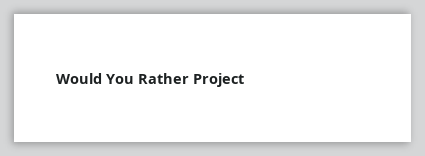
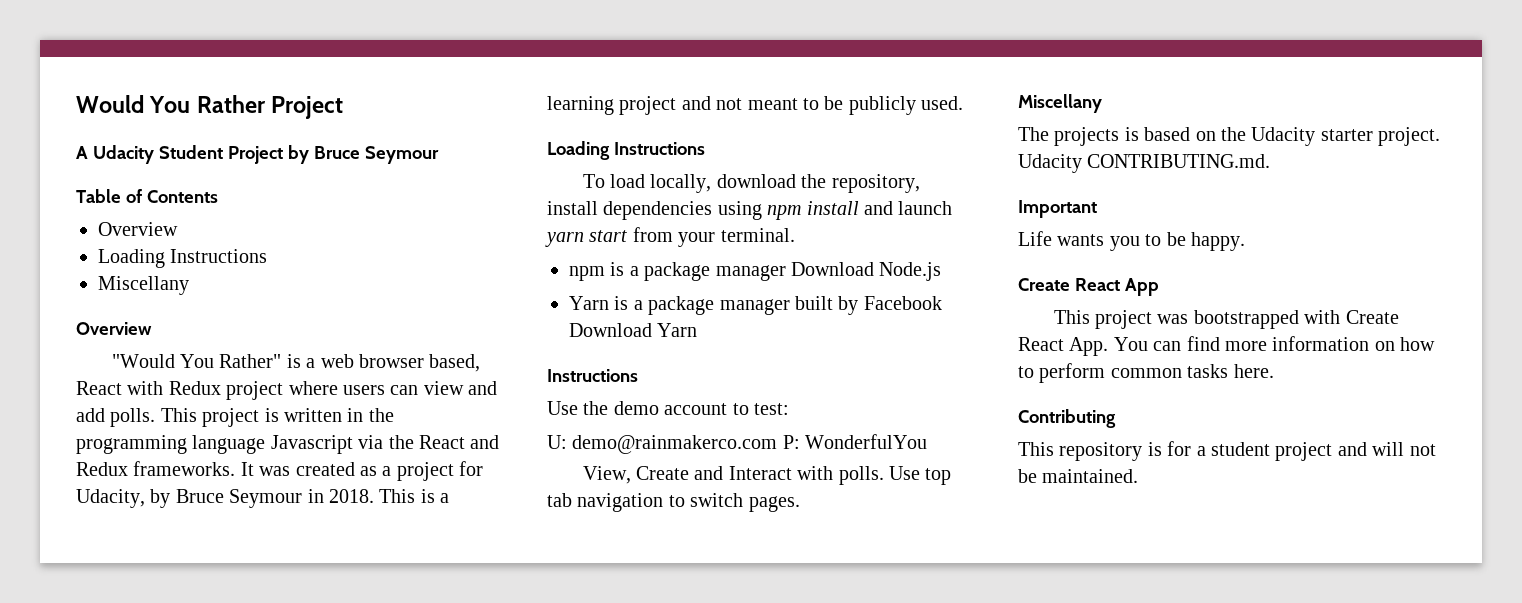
(244, 80) none -> [76,145,439,164] [76,189,218,203] [98,222,178,236] [98,249,268,268] [98,276,189,295] [76,322,152,335] [111,354,481,372] [76,381,498,400] [76,408,394,427] [76,435,500,454] [76,461,484,481] [76,489,450,508] [547,96,964,115] [547,141,705,160] [582,174,920,193] [547,201,953,220] [545,227,795,247] [569,262,942,281] [569,296,942,315] [569,323,698,337] [547,369,638,382] [547,401,789,415] [547,434,928,454] [582,466,952,485] [547,493,800,512] [1018,94,1102,113] [1018,127,1441,146] [1018,154,1271,173] [1018,200,1097,218] [1018,231,1245,251] [1018,278,1159,296] [1053,310,1399,329] [1018,336,1436,356] [1018,363,1274,383] [1018,409,1116,428] [1018,441,1436,461] [1018,469,1139,483] // A Udacity Student Project by Bruce Seymour // Table of Contents // Overview // Loading Instructions // Miscellany // Overview // "Would You Rather" is a web browser based, React with Redux project where users can view and add polls. This project is written in the programming language Javascript via the React and Redux frameworks. It was created as a project for Udacity, by Bruce Seymour in 2018. This is a learning project and not meant to be publicly used. // Loading Instructions // To load locally, download the repository, install dependencies using npm install and launch yarn start from your terminal. // npm is a package manager Download Node.js // Yarn is a package manager built by Facebook Download Yarn // Instructions // Use the demo account to test: // U: demo@rainmakerco.com P: WonderfulYou // View, Create and Interact with polls. Use top tab navigation to switch pages. // Miscellany // The projects is based on the Udacity starter project. Udacity CONTRIBUTING.md. // Important // Life wants you to be happy. // Create React App // This project was bootstrapped with Create React App. You can find more information on how to perform common tasks here. // Contributing // This repository is for a student project and will not be maintained.

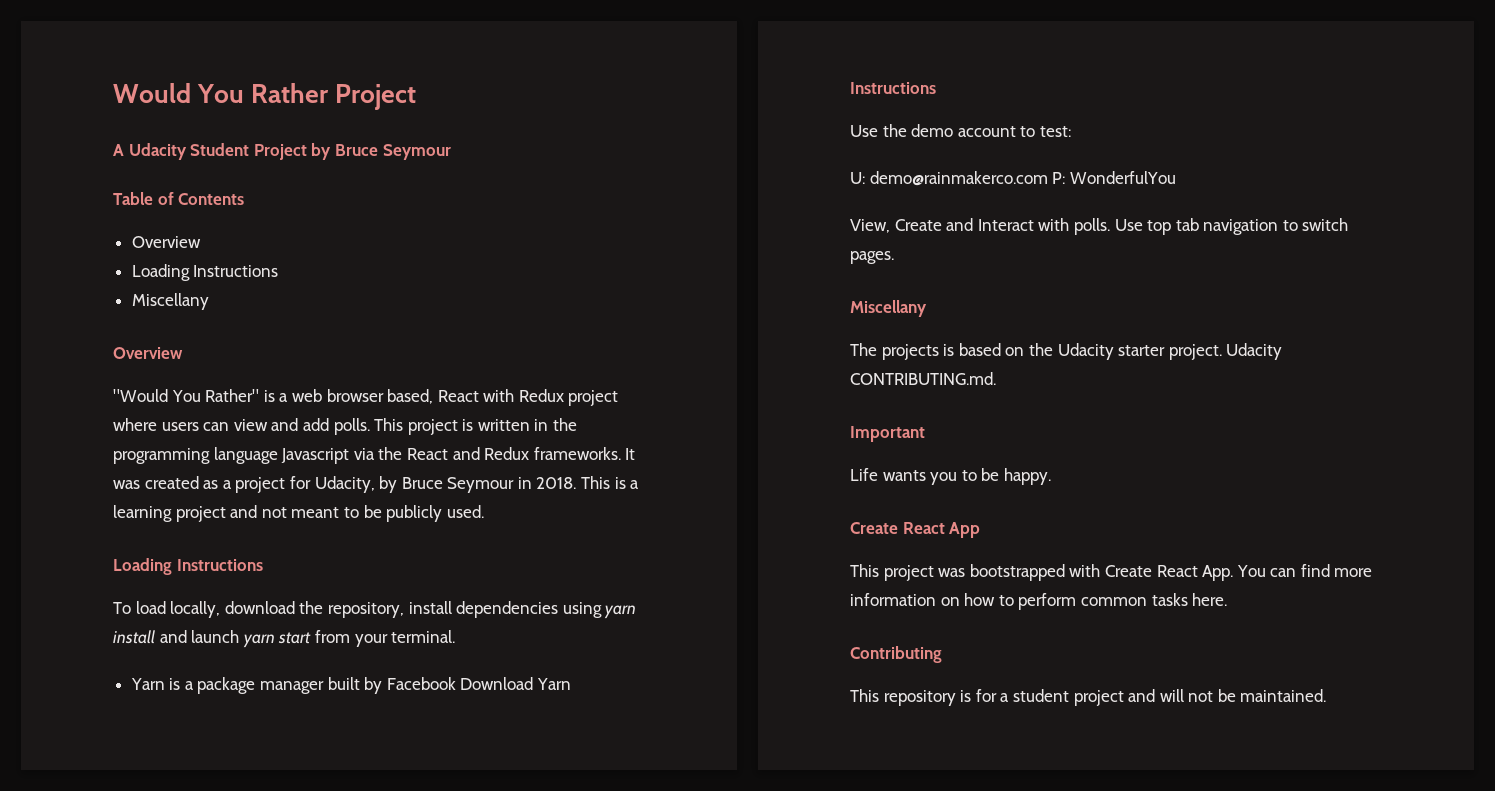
[767,205,802,220] npm -> [604,605,637,619] yarn
[569,262,942,281] // npm is a package manager Download Node.js -> (456, 636) none

